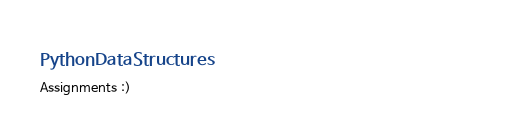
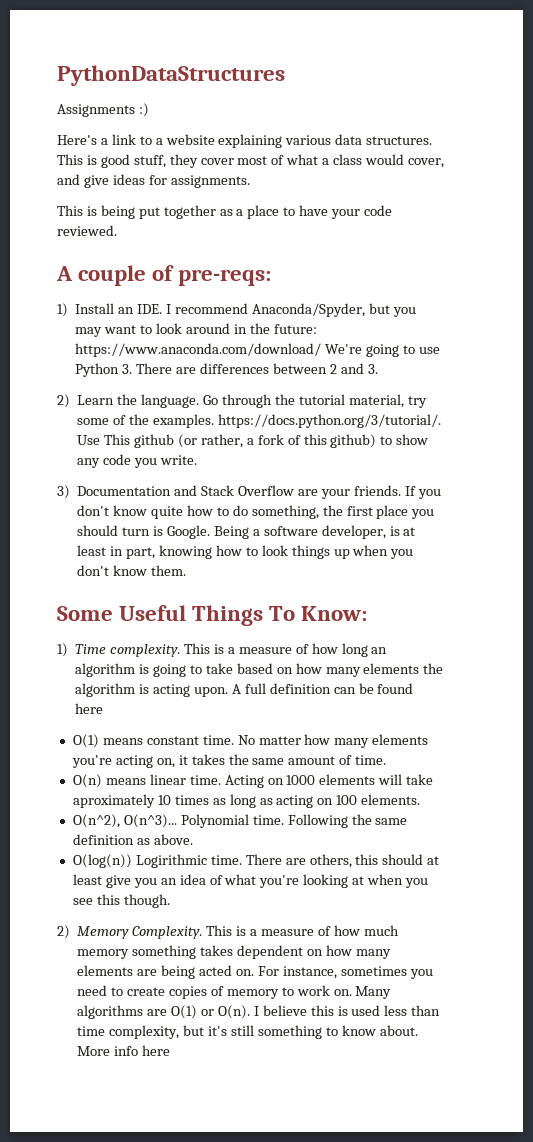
(131, 87) none -> [57,134,433,148] [57,154,444,168] [57,174,250,188] [57,205,393,219] [57,225,117,236] [56,265,272,286] [57,303,416,317] [75,323,317,337] [75,343,440,357] [75,363,378,377] [57,394,427,408] [77,414,441,428] [77,434,429,448] [77,454,197,468] [57,485,441,499] [77,505,435,519] [77,525,416,539] [77,545,414,559] [77,565,187,576] [57,605,368,626] [57,643,388,657] [75,663,444,677] [75,683,414,697] [75,703,104,714] [72,734,429,748] [71,754,387,768] [72,774,434,788] [72,794,421,808] [72,814,408,828] [72,834,193,845] [72,854,440,868] [72,874,429,888] [72,894,170,908] [57,925,399,939] [77,945,391,959] [77,965,433,979] [77,985,392,999] [77,1005,441,1019] [77,1025,418,1039] [77,1045,171,1056] // Here's a link to a website explaining various data structures. This is good stuff, they cover most of what a class would cover, and give ideas for assignments. // This is being put together as a place to have your code reviewed. // A couple of pre-reqs: // 1) Install an IDE. I recommend Anaconda/Spyder, but you may want to look around in the future: https://www.anaconda.com/download/ We're going to use Python 3. There are differences between 2 and 3. // 2) Learn the language. Go through the tutorial material, try some of the examples. https://docs.python.org/3/tutorial/. Use This github (or rather, a fork of this github) to show any code you write. // 3) Documentation and Stack Overflow are your friends. If you don't know quite how to do something, the first place you should turn is Google. Being a software developer, is at least in part, knowing how to look things up when you don't know them. // Some Useful Things To Know: // 1) Time complexity. This is a measure of how long an algorithm is going to take based on how many elements the algorithm is acting upon. A full definition can be found here // O(1) means constant time. No matter how many elements you're acting on, it takes the same amount of time. // O(n) means linear time. Acting on 1000 elements will take aproximately 10 times as long as acting on 100 elements. // O(n^2), O(n^3)... Polynomial time. Following the same definition as above. // O(log(n)) Logirithmic time. There are others, this should at least give you an idea of what you're looking at when you see this though. // 2) Memory Complexity. This is a measure of how much memory something takes dependent on how many elements are being acted on. For instance, sometimes you need to create copies of memory to work on. Many algorithms are O(1) or O(n). I believe this is used less than time complexity, but it's still something to know about. More info here

